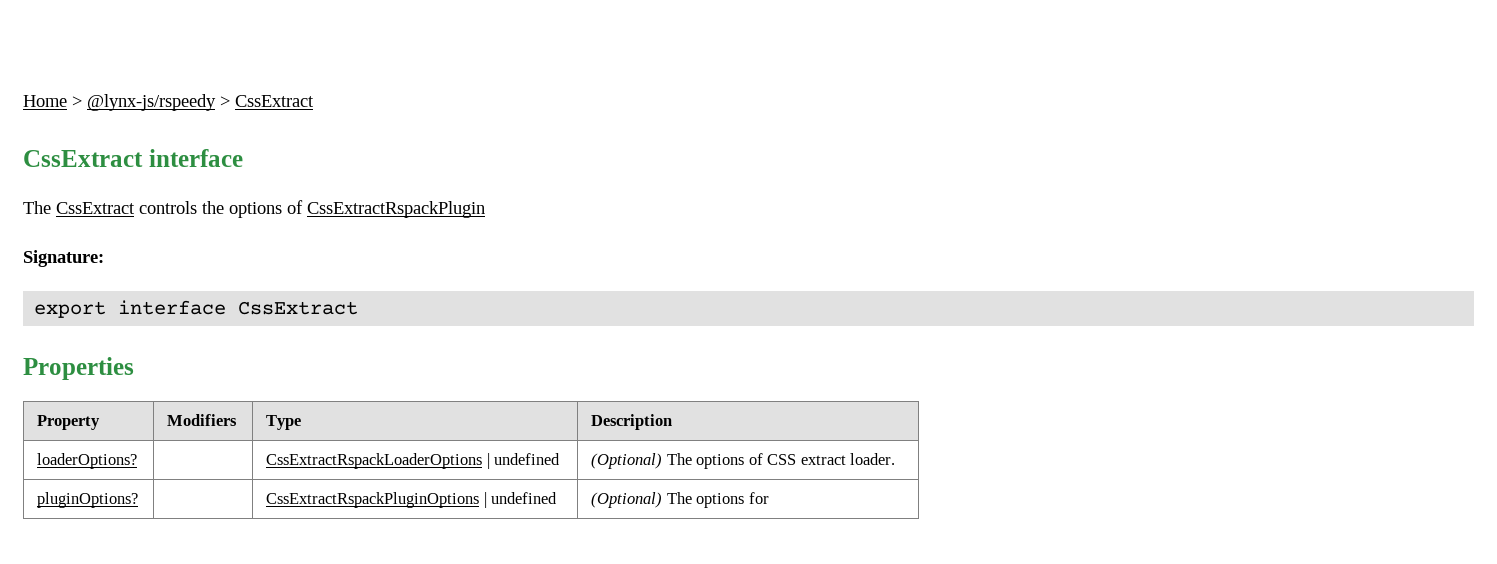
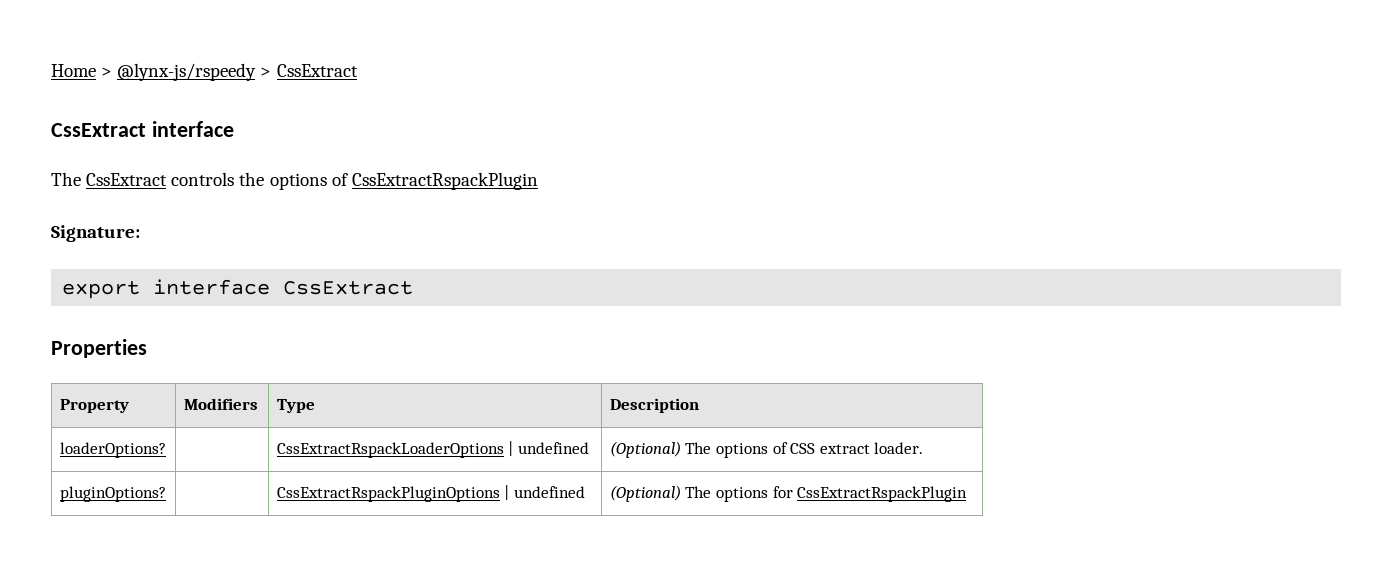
(769, 498) none -> [797,486,968,502] CssExtractRspackPlugin

